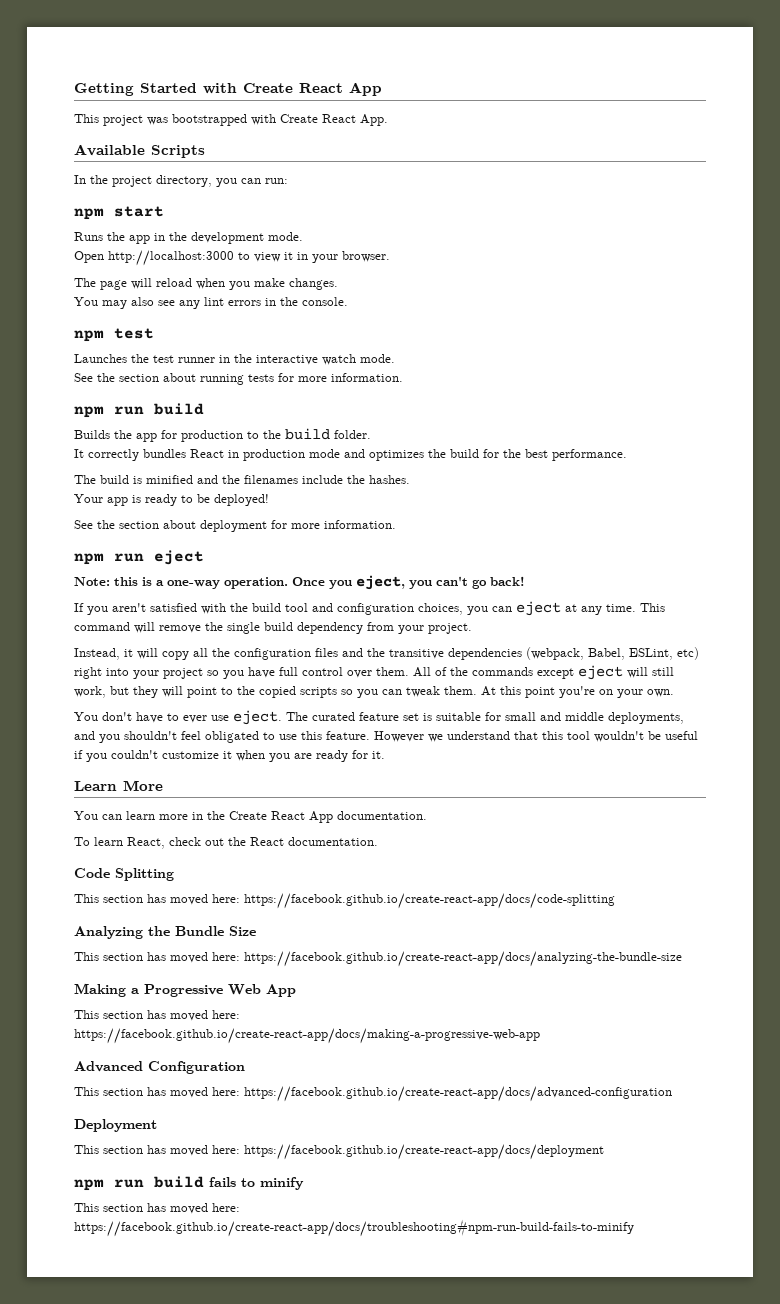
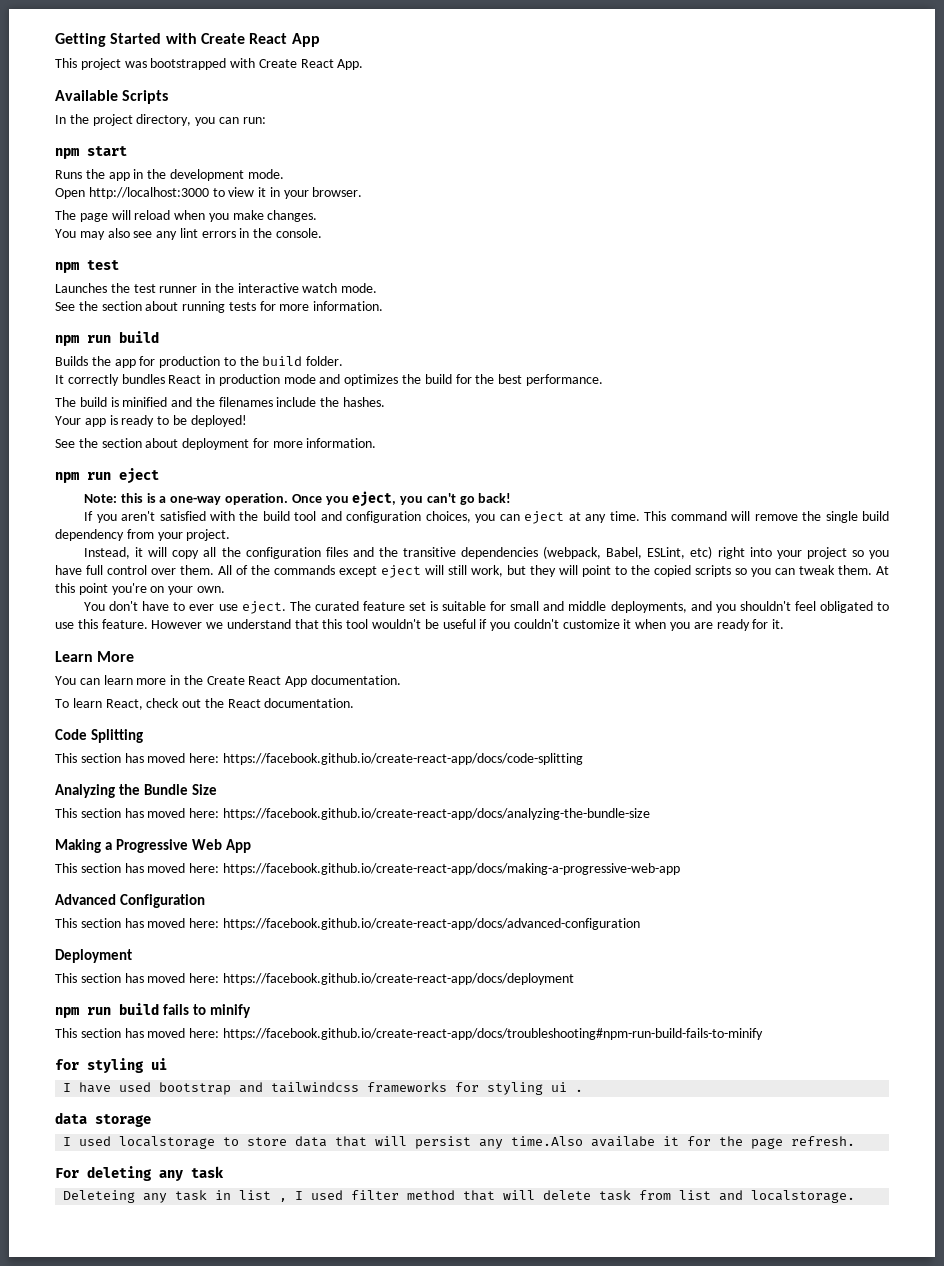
(634, 1228) none -> [55,1058,167,1073] [63,1082,584,1095] [55,1112,151,1127] [63,1136,856,1149] [55,1166,224,1181] [63,1190,856,1203] // for styling ui // I have used bootstrap and tailwindcss frameworks for styling ui . // data storage // I used localstorage to store data that will persist any time.Also availabe it for the page refresh. // For deleting any task // Deleteing any task in list , I used filter method that will delete task from list and localstorage.

